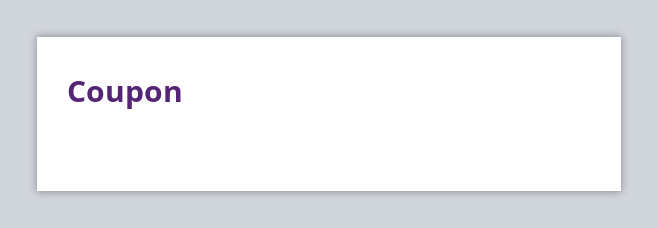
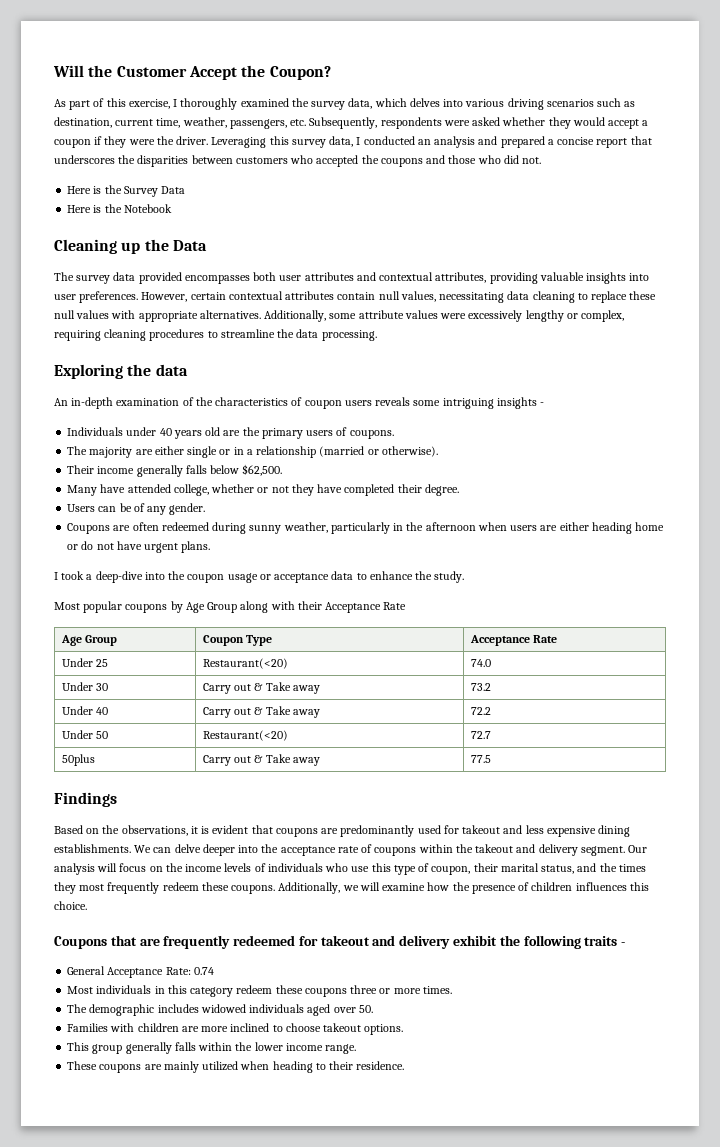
[67,81,183,109] Coupon -> [53,65,331,80] [54,98,636,110] [54,117,649,129] [54,136,652,148] [54,155,542,167] [67,185,186,197] [67,204,172,213] [54,239,207,254] [54,272,650,284] [54,291,657,303] [54,310,625,322] [54,329,377,341] [54,364,188,379] [54,397,545,409] [67,427,394,439] [67,446,438,458] [67,464,283,477] [67,484,459,496] [67,503,206,515] [67,522,665,534] [67,541,211,553] [54,571,465,583] [54,601,407,613] [60,635,118,646] [202,635,273,646] [469,635,558,646] [61,658,109,667] [202,658,288,669] [470,659,491,667] [61,682,109,691] [202,682,320,694] [470,683,491,691] [61,706,109,715] [202,706,320,718] [470,707,491,715] [61,730,109,739] [202,730,288,741] [470,731,491,739] [61,754,95,766] [202,754,320,766] [470,755,491,763] [54,792,117,807] [54,825,631,837] [54,844,648,856] [54,863,646,875] [54,882,649,894] [54,901,87,910] [54,935,626,949] [67,966,214,978] [67,985,452,997] [67,1004,373,1016] [67,1023,404,1035] [67,1042,357,1054] [67,1061,405,1073] Will the Customer Accept the Coupon? // As part of this exercise, I thoroughly examined the survey data, which delves into various driving scenarios such as destination, current time, weather, passengers, etc. Subsequently, respondents were asked whether they would accept a coupon if they were the driver. Leveraging this survey data, I conducted an analysis and prepared a concise report that underscores the disparities between customers who accepted the coupons and those who did not. // Here is the Survey Data // Here is the Notebook // Cleaning up the Data // The survey data provided encompasses both user attributes and contextual attributes, providing valuable insights into user preferences. However, certain contextual attributes contain null values, necessitating data cleaning to replace these null values with appropriate alternatives. Additionally, some attribute values were excessively lengthy or complex, requiring cleaning procedures to streamline the data processing. // Exploring the data // An in-depth examination of the characteristics of coupon users reveals some intriguing insights - // Individuals under 40 years old are the primary users of coupons. // The majority are either single or in a relationship (married or otherwise). // Their income generally falls below $62,500. // Many have attended college, whether or not they have completed their degree. // Users can be of any gender. // Coupons are often redeemed during sunny weather, particularly in the afternoon when users are either heading home or do not have urgent plans. // I took a deep-dive into the coupon usage or acceptance data to enhance the study. // Most popular coupons by Age Group along with their Acceptance Rate // Age Group | Coupon Type | Acceptance Rate // Under 25 | Restaurant(<20) | 74.0 // Under 30 | Carry out & Take away | 73.2 // Under 40 | Carry out & Take away | 72.2 // Under 50 | Restaurant(<20) | 72.7 // 50plus | Carry out & Take away | 77.5 // Findings // Based on the observations, it is evident that coupons are predominantly used for takeout and less expensive dining establishments. We can delve deeper into the acceptance rate of coupons within the takeout and delivery segment. Our analysis will focus on the income levels of individuals who use this type of coupon, their marital status, and the times they most frequently redeem these coupons. Additionally, we will examine how the presence of children influences this choice. // Coupons that are frequently redeemed for takeout and delivery exhibit the following traits - // General Acceptance Rate: 0.74 // Most individuals in this category redeem these coupons three or more times. // The demographic includes widowed individuals aged over 50. // Families with children are more inclined to choose takeout options. // This group generally falls within the lower income range. // These coupons are mainly utilized when heading to their residence.

